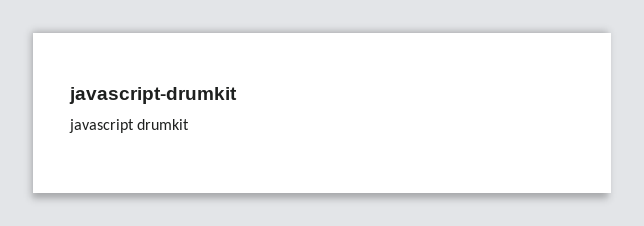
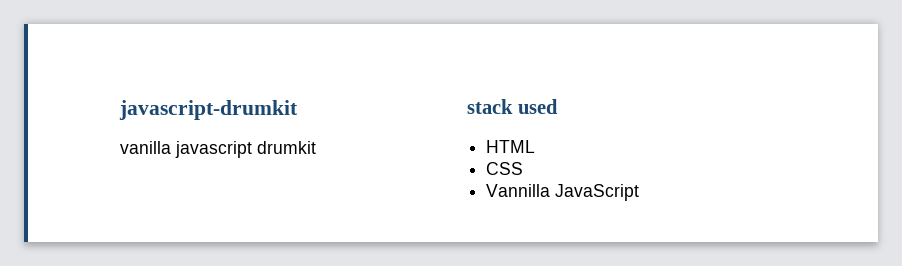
(237, 95) none -> [120,141,171,154] vanilla
(190, 124) none -> [467,99,558,114] [486,140,536,153] [486,162,524,175] [486,184,640,201] // stack used // HTML // CSS // Vannilla JavaScript

